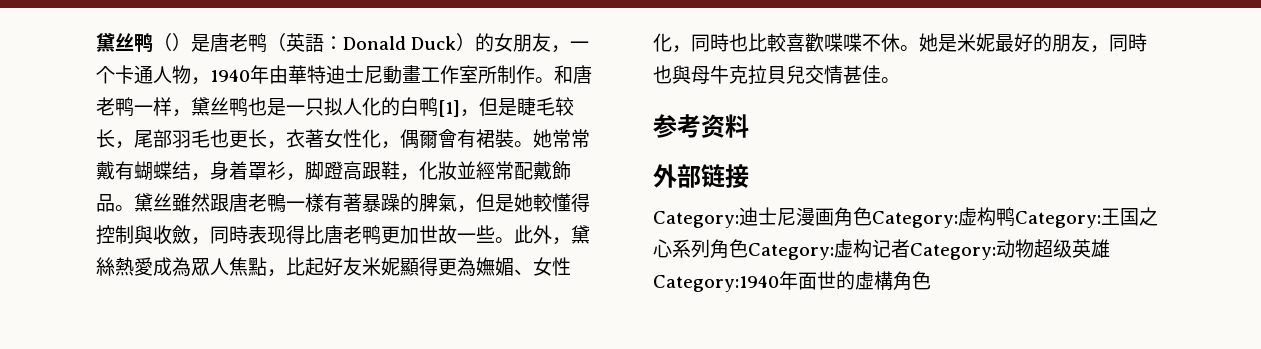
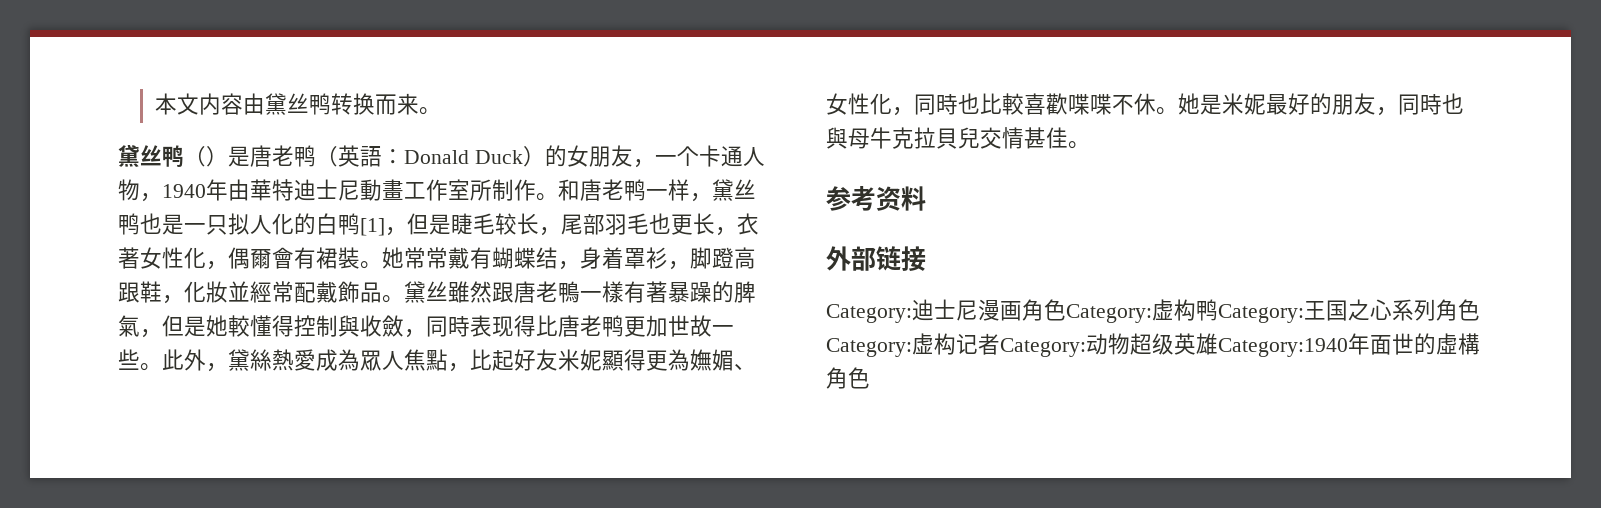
(96, 42) none -> [155,93,442,115] 本文内容由黛丝鸭转换而来。 //

